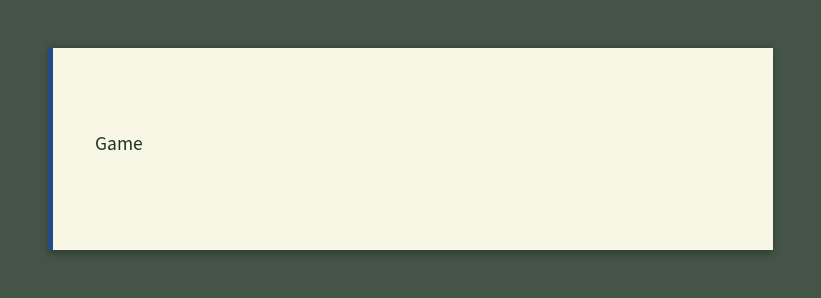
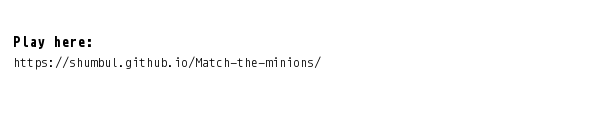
[95,137,143,151] Game -> [13,36,93,49] [13,56,321,70] Play here: // https://shumbul.github.io/Match-the-minions/

